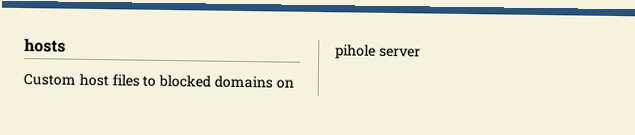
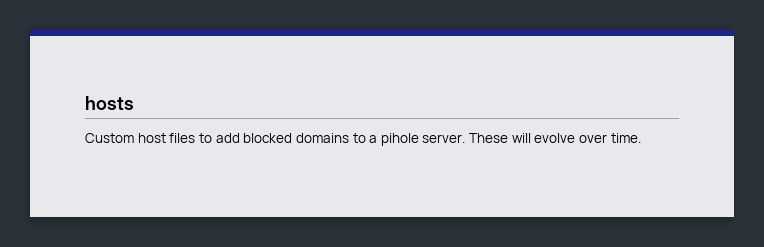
(157, 81) none -> [215,133,240,143] add
[275,79,294,89] [335,44,421,59] on pihole server -> [352,133,641,146] to a pihole server. These will evolve over time.

